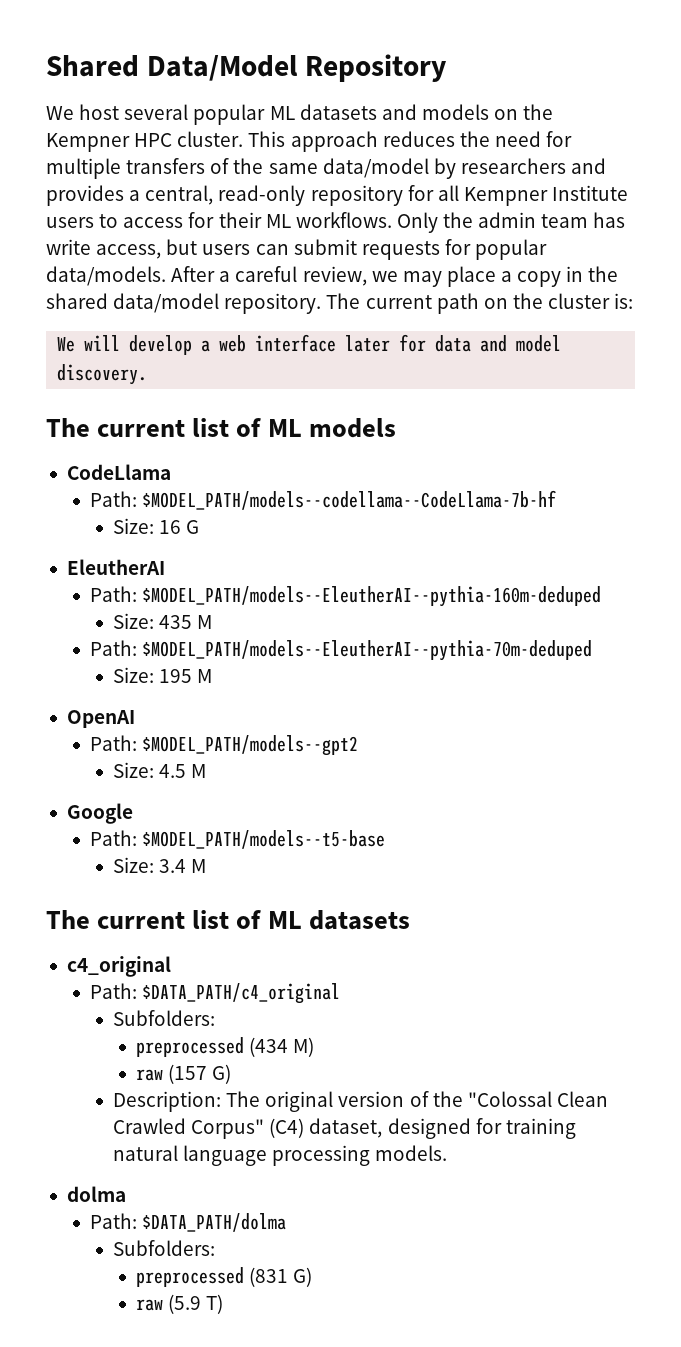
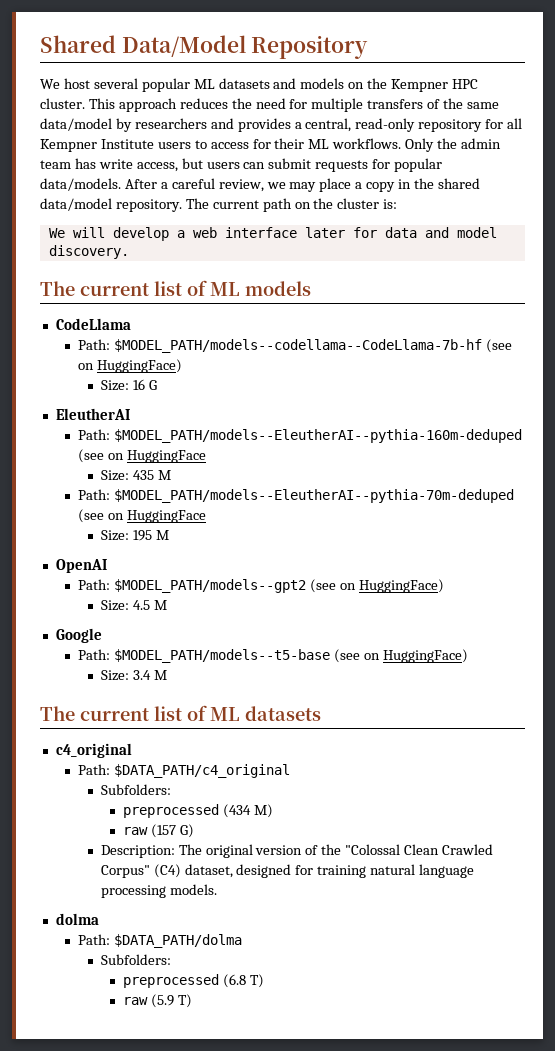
(557, 500) none -> [486,339,513,353] [78,359,183,373] (see on HuggingFace)
(602, 596) none -> [78,449,207,463] (see on HuggingFace
(593, 650) none -> [78,509,207,523] (see on HuggingFace
(359, 745) none -> [310,579,444,593] (see on HuggingFace)
(386, 839) none -> [334,649,468,663] (see on HuggingFace)
[249,1267,313,1287] (831 G) -> [223,974,264,988] (6.8 T)

